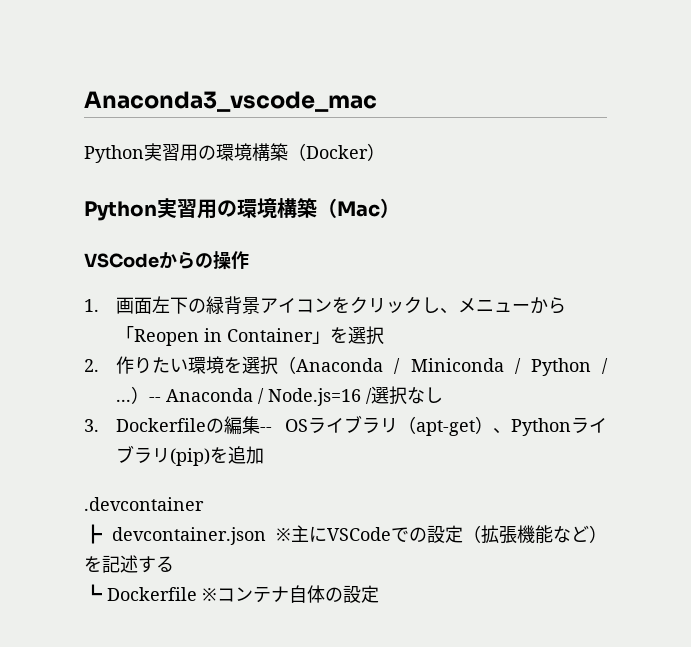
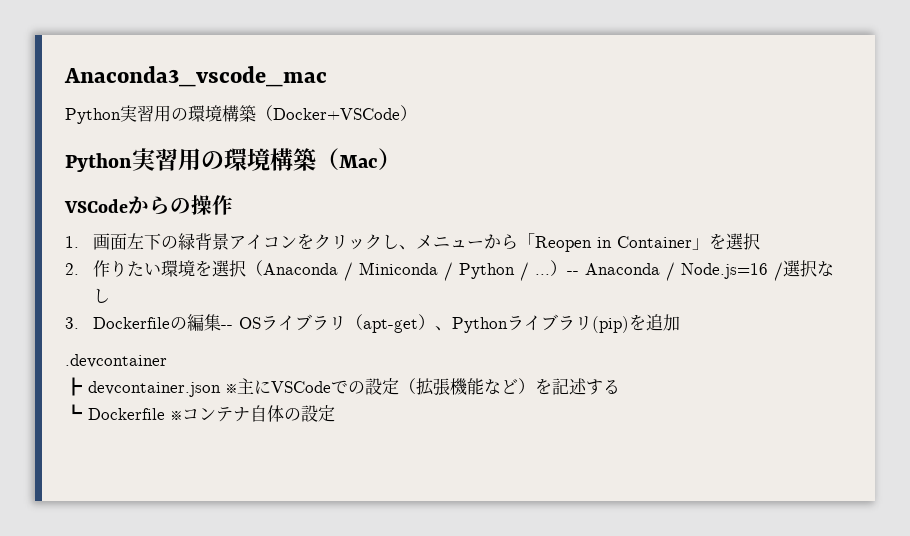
[306,145,368,159] Docker -> [273,108,400,120] Docker+VSCode

